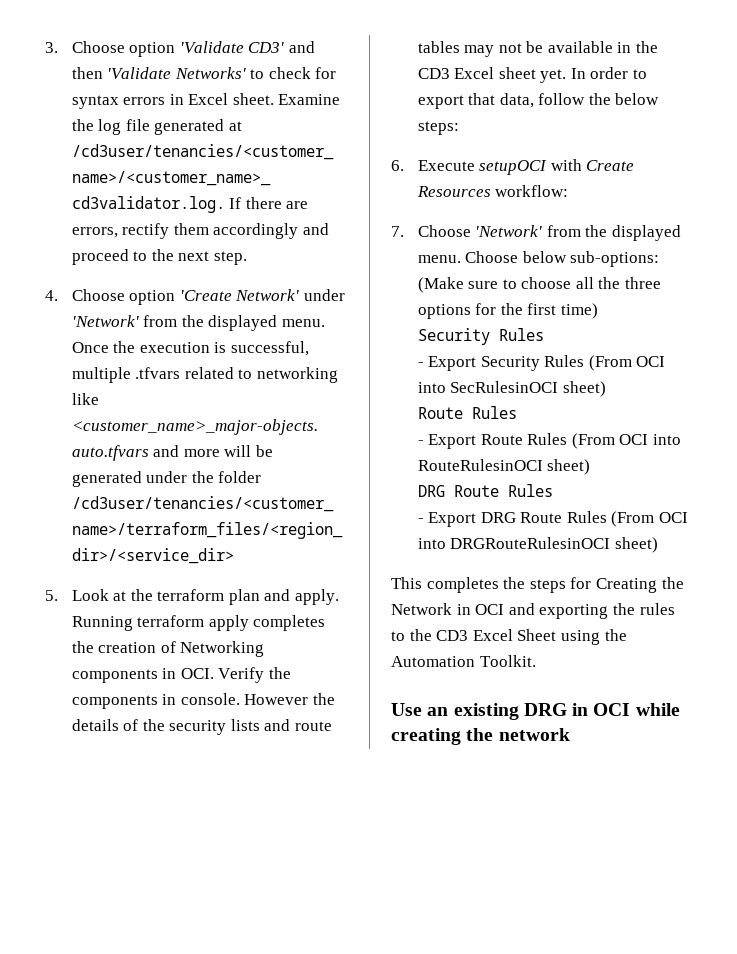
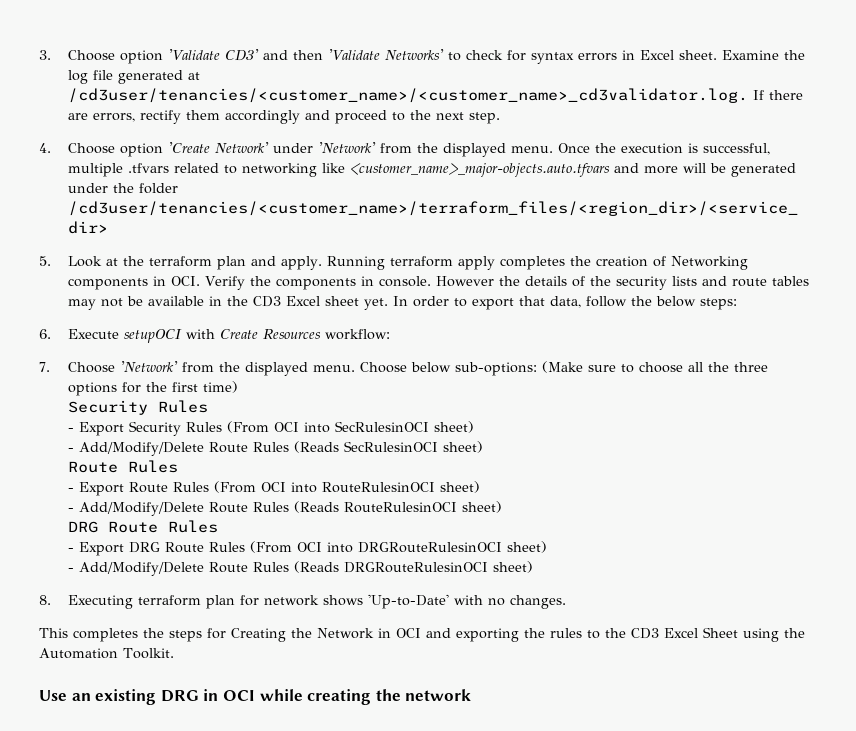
(606, 389) none -> [67,441,483,456] // - Add/Modify/Delete Route Rules (Reads SecRulesinOCI sheet)
(591, 467) none -> [67,501,502,516] // - Add/Modify/Delete Route Rules (Reads RouteRulesinOCI sheet)
(658, 545) none -> [67,561,533,576] [39,594,566,609] // - Add/Modify/Delete Route Rules (Reads DRGRouteRulesinOCI sheet) // 8. Executing terraform plan for network shows 'Up-to-Date' with no changes.

